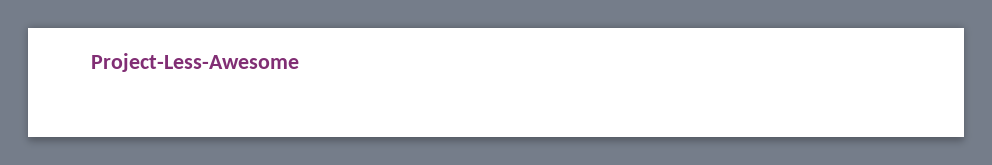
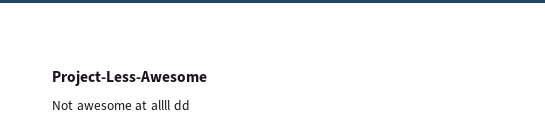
(299, 62) none -> [52,100,190,111] // Not awesome at allll dd

